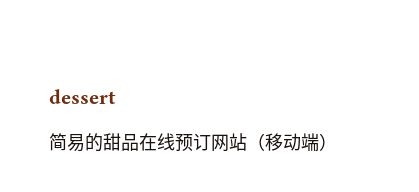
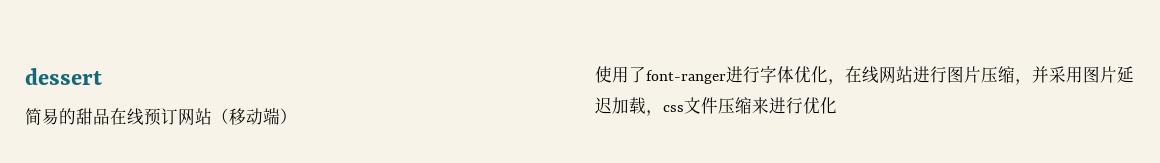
(337, 142) none -> [595,66,1134,85] [595,97,837,116] // 使用了font-ranger进行字体优化，在线网站进行图片压缩，并采用图片延迟加载，css文件压缩来进行优化

